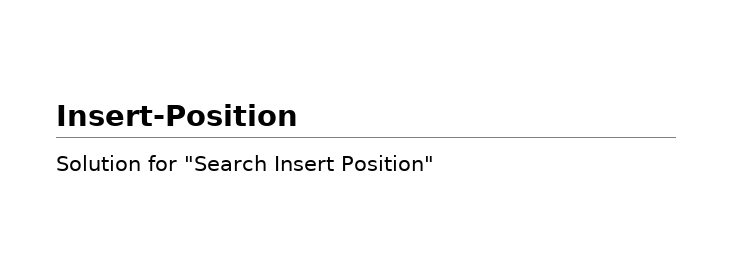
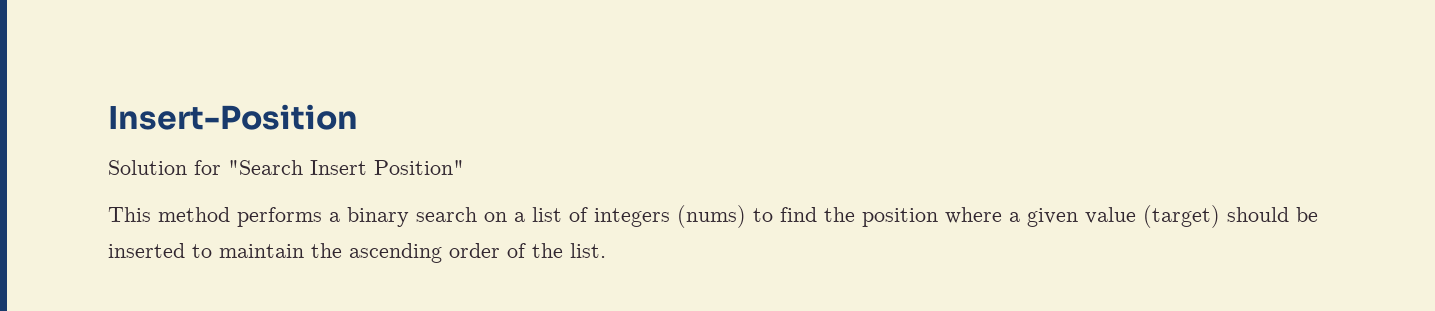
(434, 163) none -> [108,205,1318,228] [108,243,606,263] // This method performs a binary search on a list of integers (nums) to find the position where a given value (target) should be inserted to maintain the ascending order of the list.

